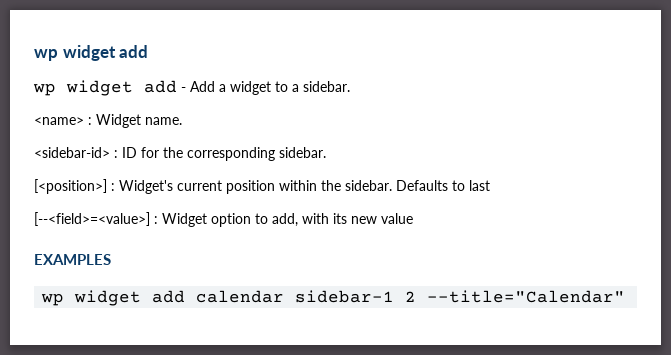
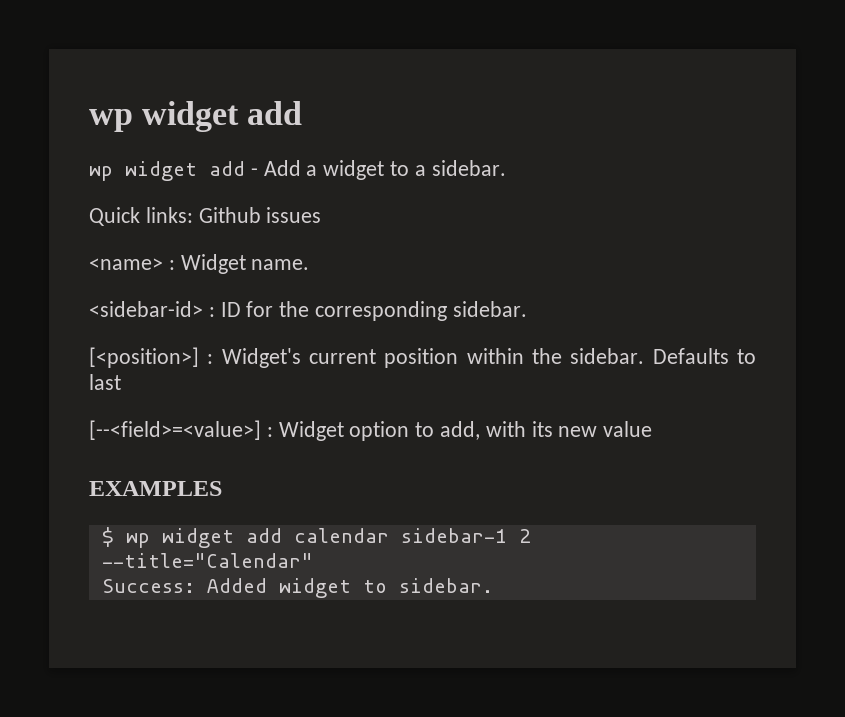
(350, 86) none -> [89,207,322,226] // Quick links: Github issues
(111, 259) none -> [101,527,114,547] $
(626, 296) none -> [101,578,493,598] // Success: Added widget to sidebar.

